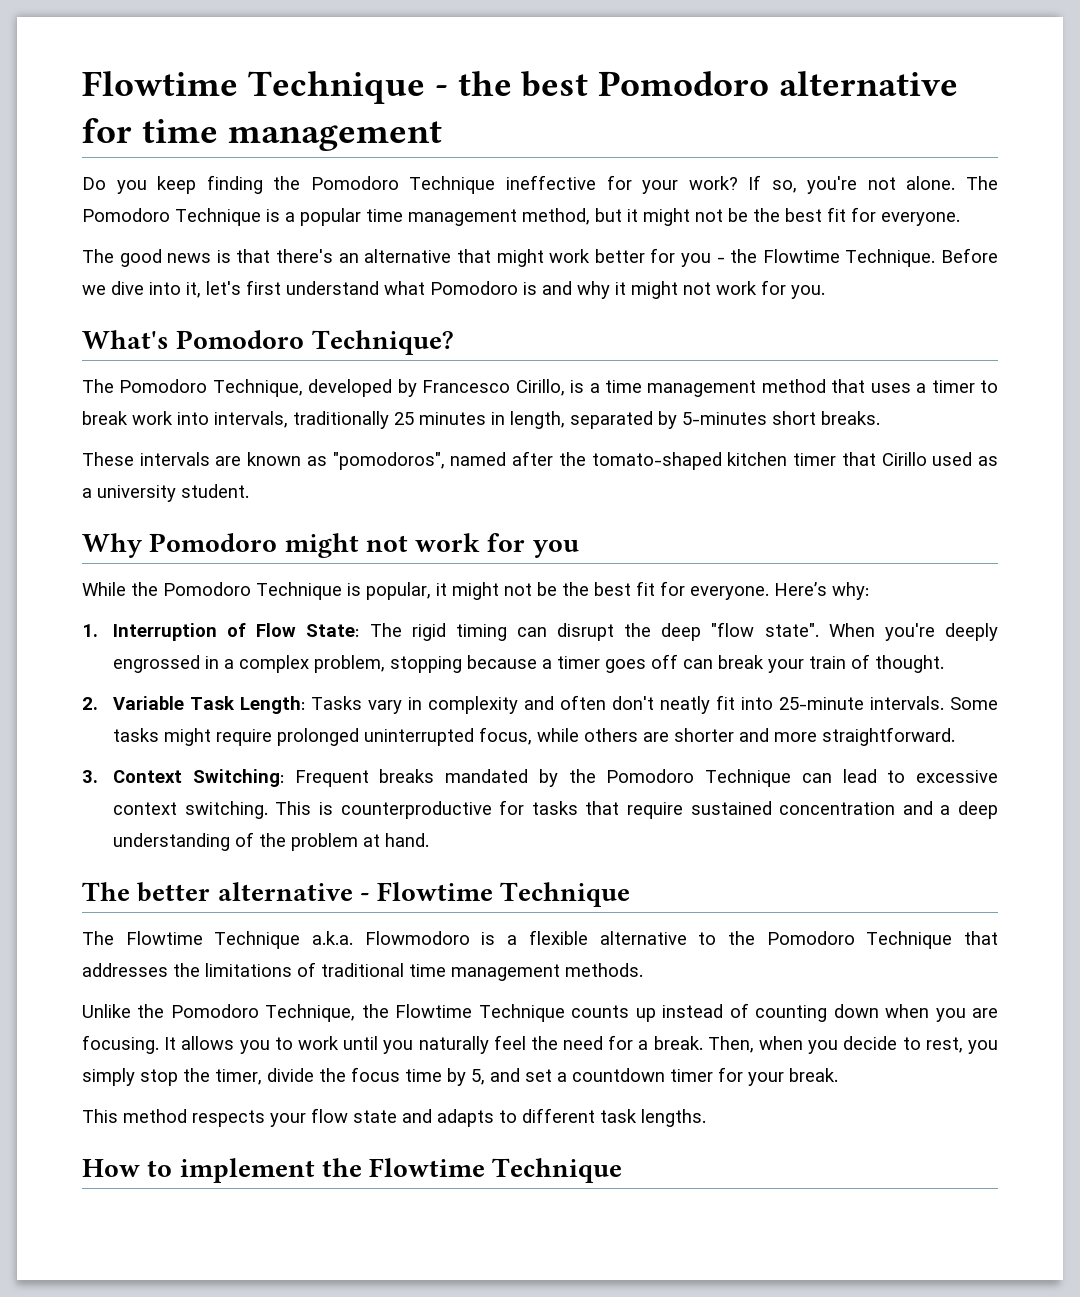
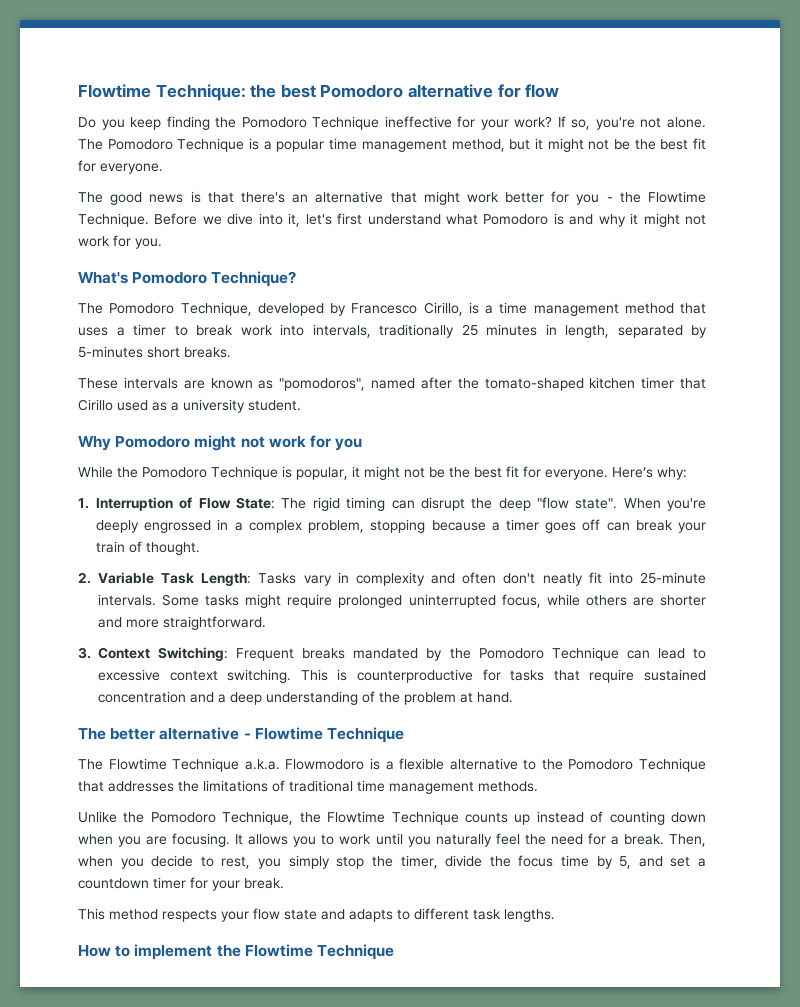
[82,71,448,104] Flowtime Technique - -> [78,84,246,101] Flowtime Technique:
[141,119,442,151] time management -> [525,84,560,98] flow

